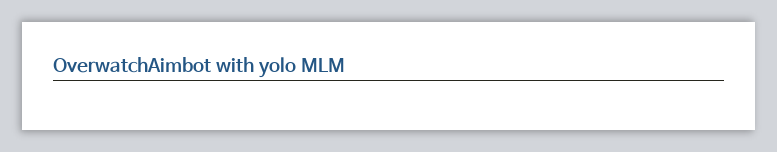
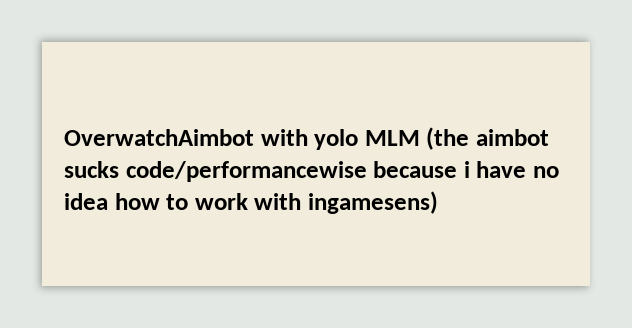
(345, 65) none -> [426,127,550,150] [64,161,560,182] [64,191,439,214] (the aimbot sucks code/performancewise because i have no idea how to work with ingamesens)

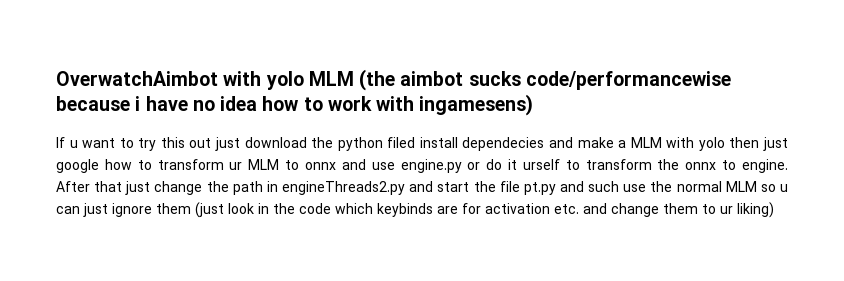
(439, 202) none -> [56,137,788,151] [56,159,789,173] [56,181,788,195] [56,202,774,218] // If u want to try this out just download the python filed install dependecies and make a MLM with yolo then just google how to transform ur MLM to onnx and use engine.py or do it urself to transform the onnx to engine. After that just change the path in engineThreads2.py and start the file pt.py and such use the normal MLM so u can just ignore them (just look in the code which keybinds are for activation etc. and change them to ur liking)

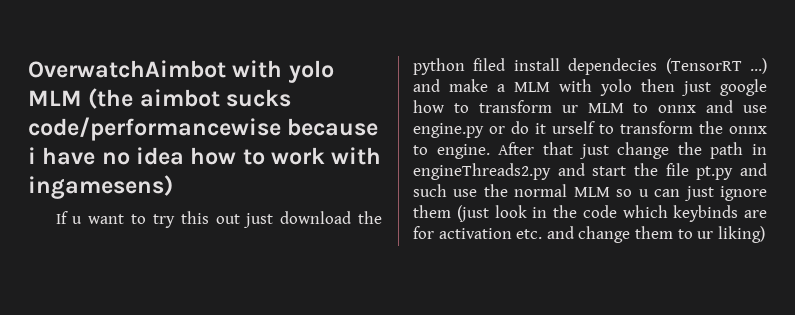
(545, 144) none -> [665,58,767,74] (TensorRT ...)

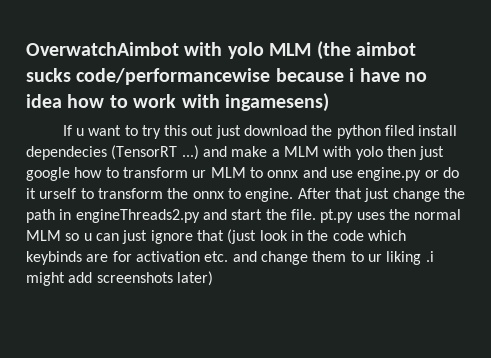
[665,163,767,180] [413,184,478,197] file pt.py and such use -> [290,209,385,223] file. pt.py uses
[413,205,451,218] them -> [196,230,224,241] that
[717,226,765,243] liking) -> [386,251,434,265] [26,271,213,286] liking .i might add screenshots later)

